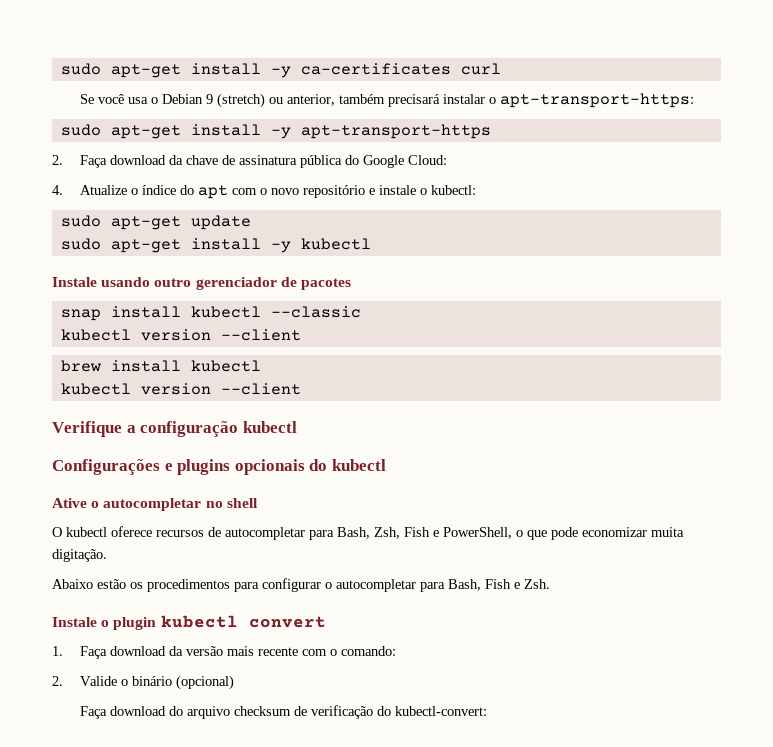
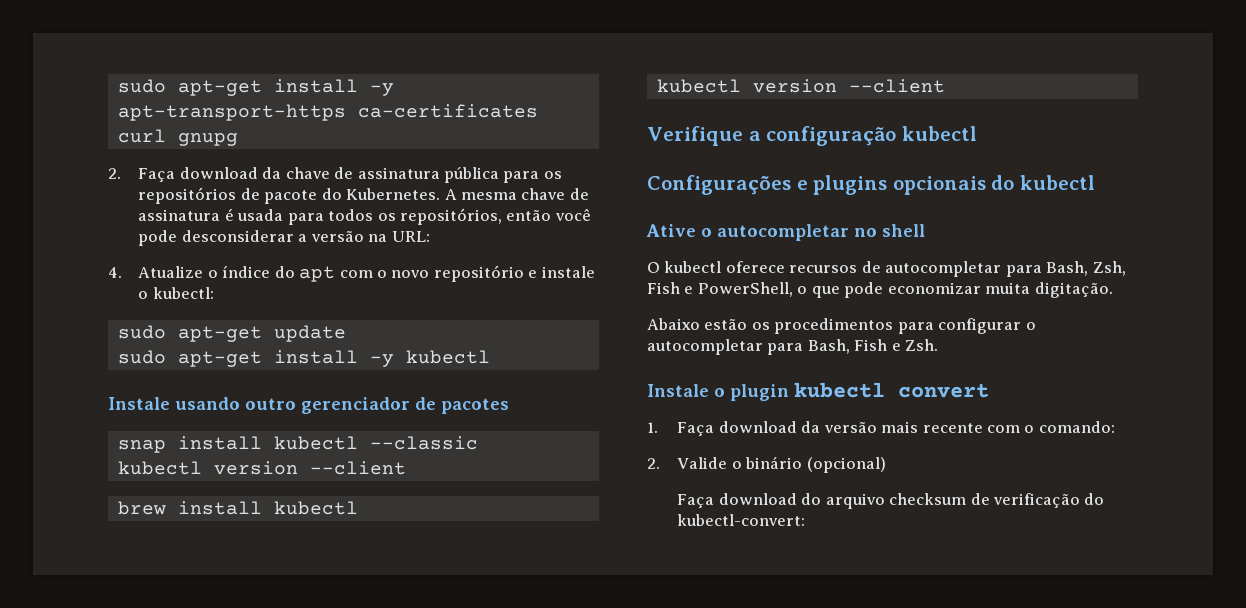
[60,63,501,78] [80,93,695,108] [60,124,491,139] sudo apt-get install -y ca-certificates curl // Se você usa o Debian 9 (stretch) ou anterior, também precisará instalar o apt-transport-https: // sudo apt-get install -y apt-transport-https -> [117,79,394,96] [117,104,538,121] [117,129,238,146] sudo apt-get install -y apt-transport-https ca-certificates curl gnupg
[345,155,448,168] do Google Cloud: -> [503,171,562,183] [138,187,589,204] [138,208,591,225] [138,230,430,246] para os repositórios de pacote do Kubernetes. A mesma chave de assinatura é usada para todos os repositórios, então você pode desconsiderar a versão na URL:

